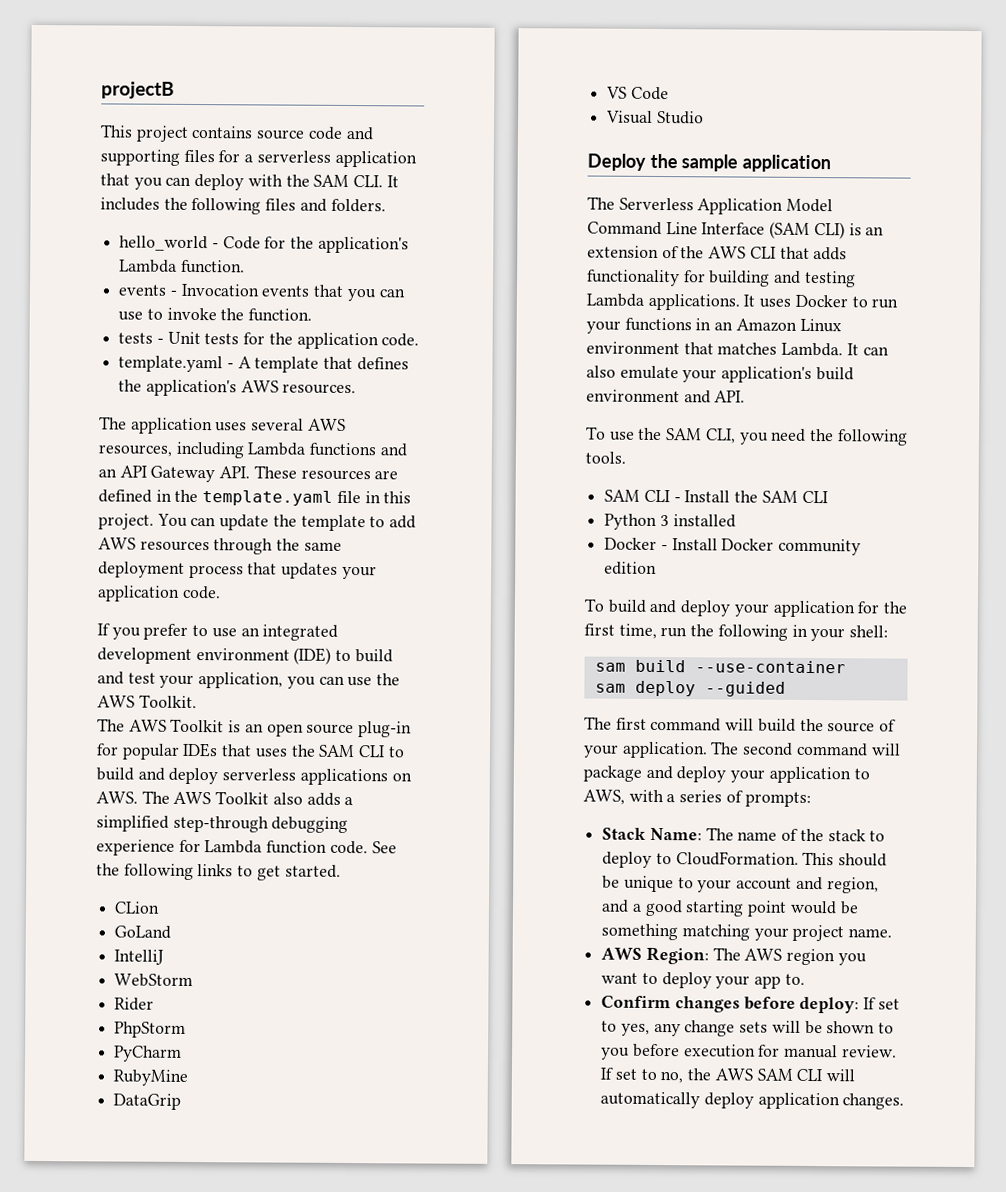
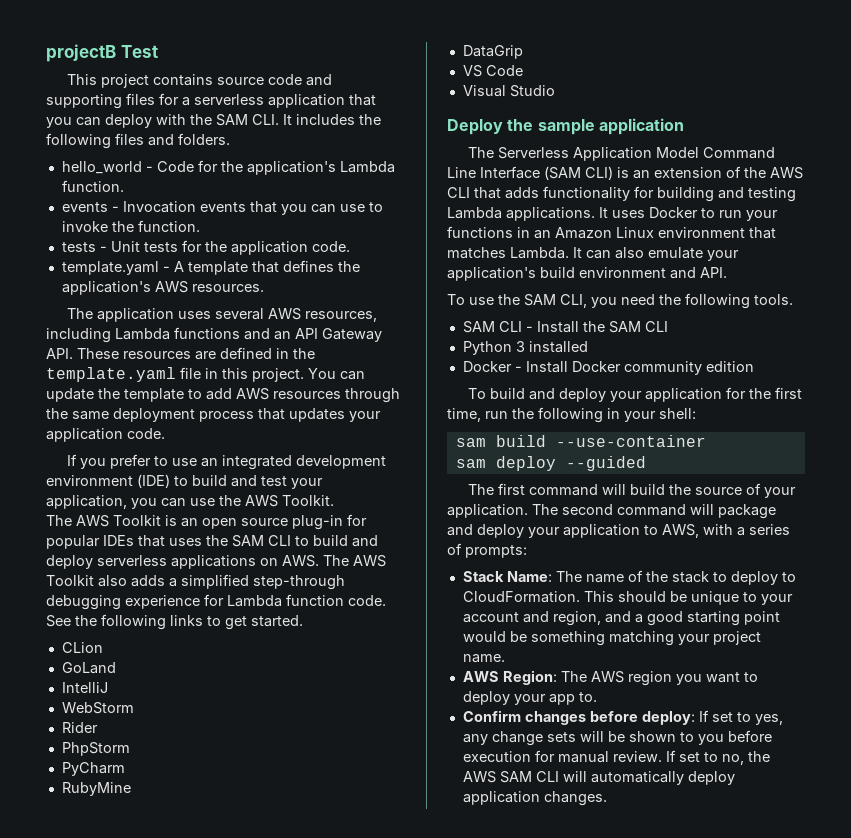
(175, 90) none -> [120,45,158,58] Test

